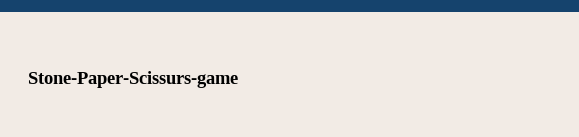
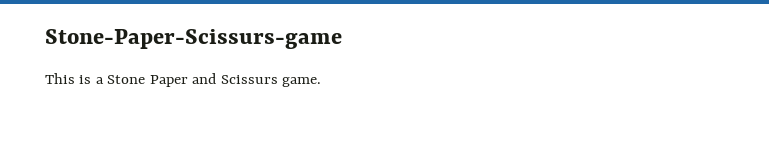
(238, 79) none -> [45,73,322,87] // This is a Stone Paper and Scissurs game.

